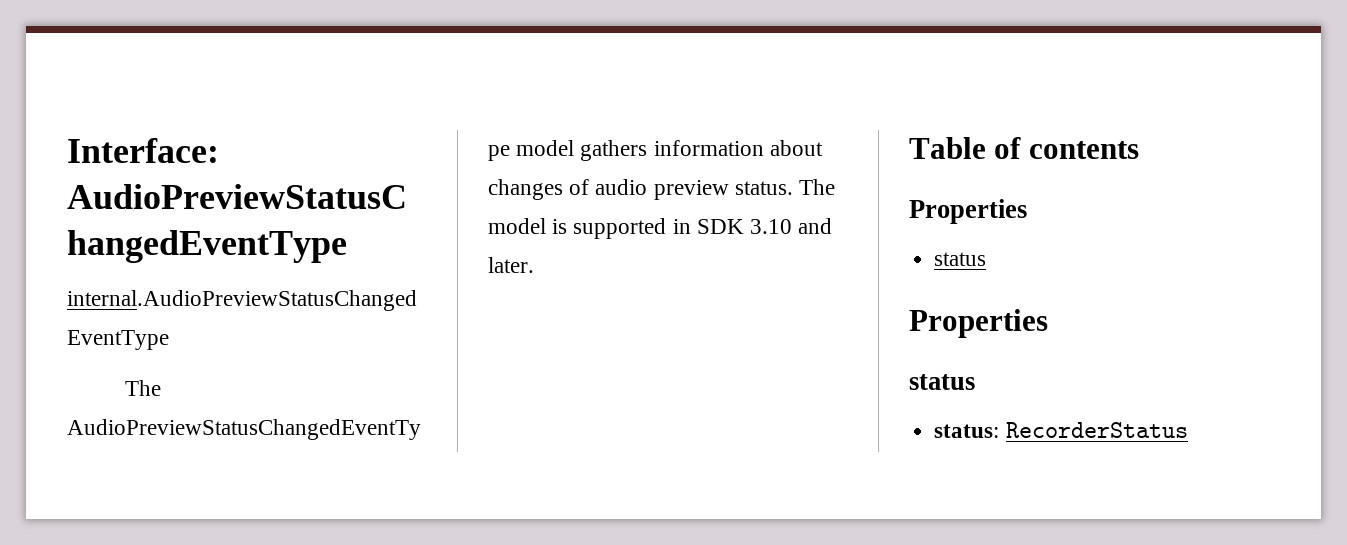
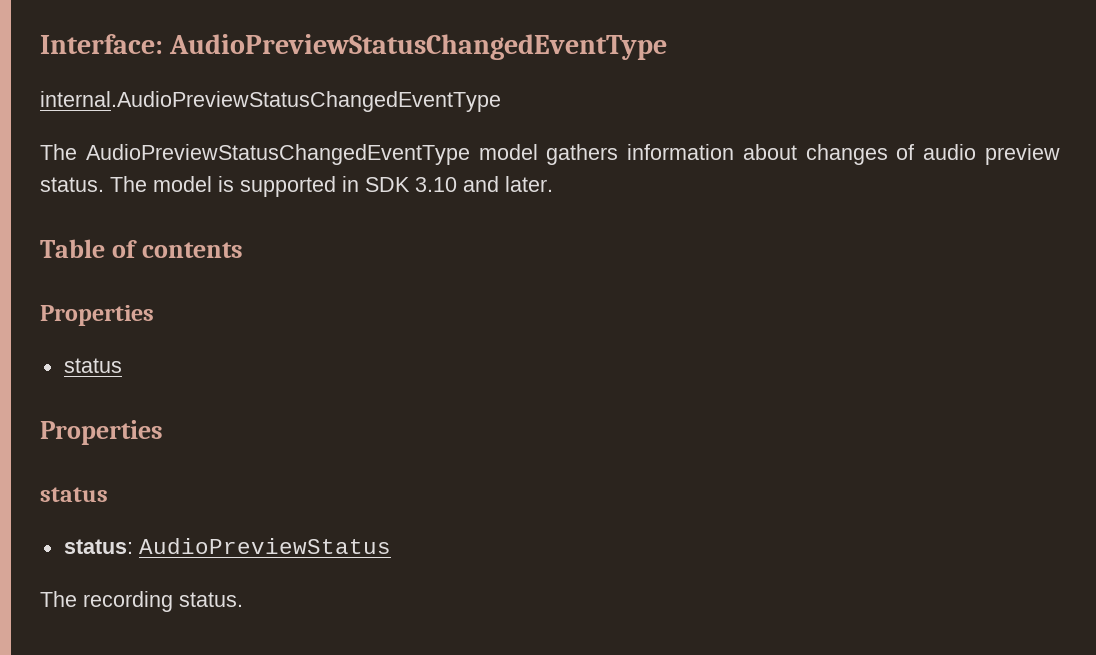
[1005,422,1188,438] RecorderStatus -> [138,538,391,554] [40,591,243,612] AudioPreviewStatus // The recording status.

